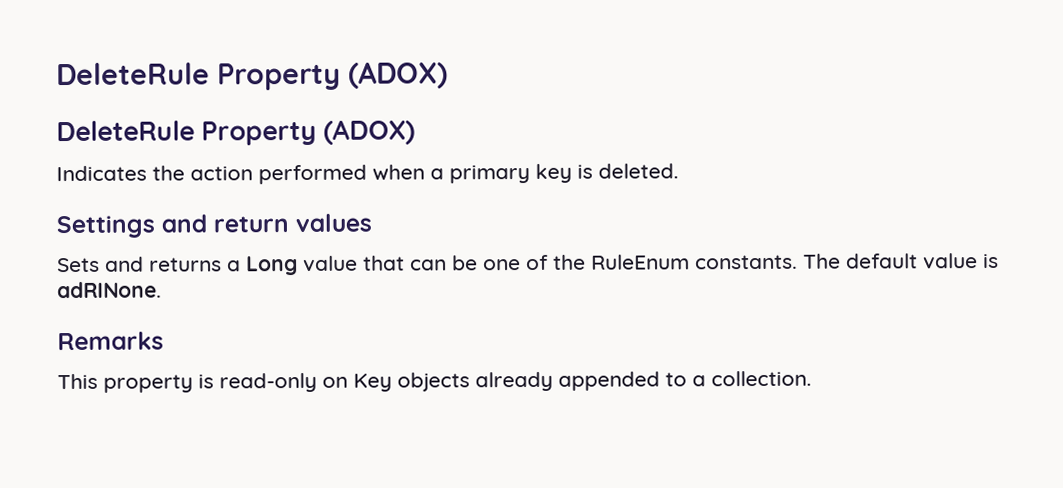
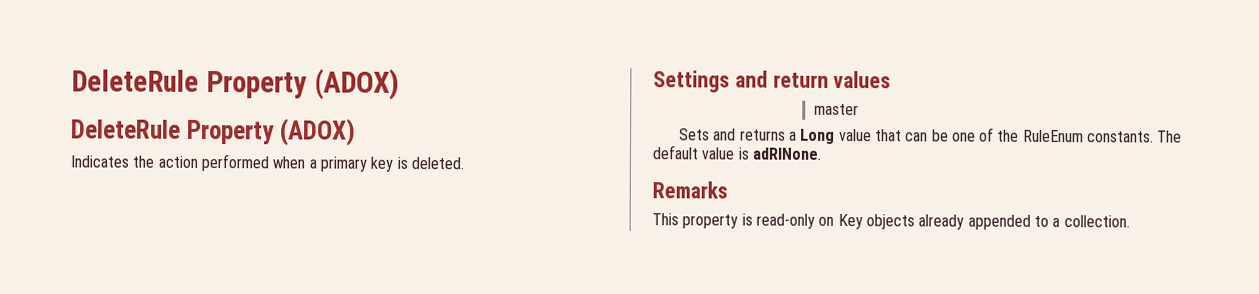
(372, 223) none -> [813,103,859,116] // master

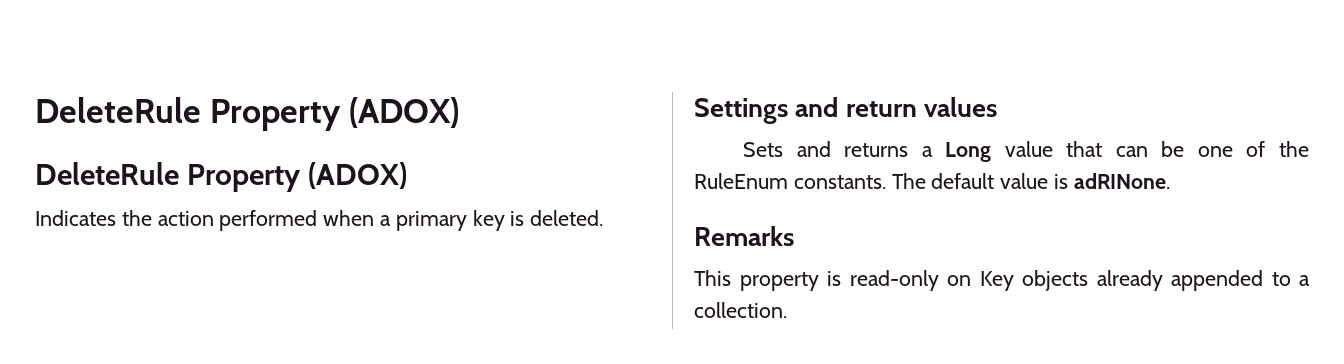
[813,103,859,116] // master -> (997, 107) none

